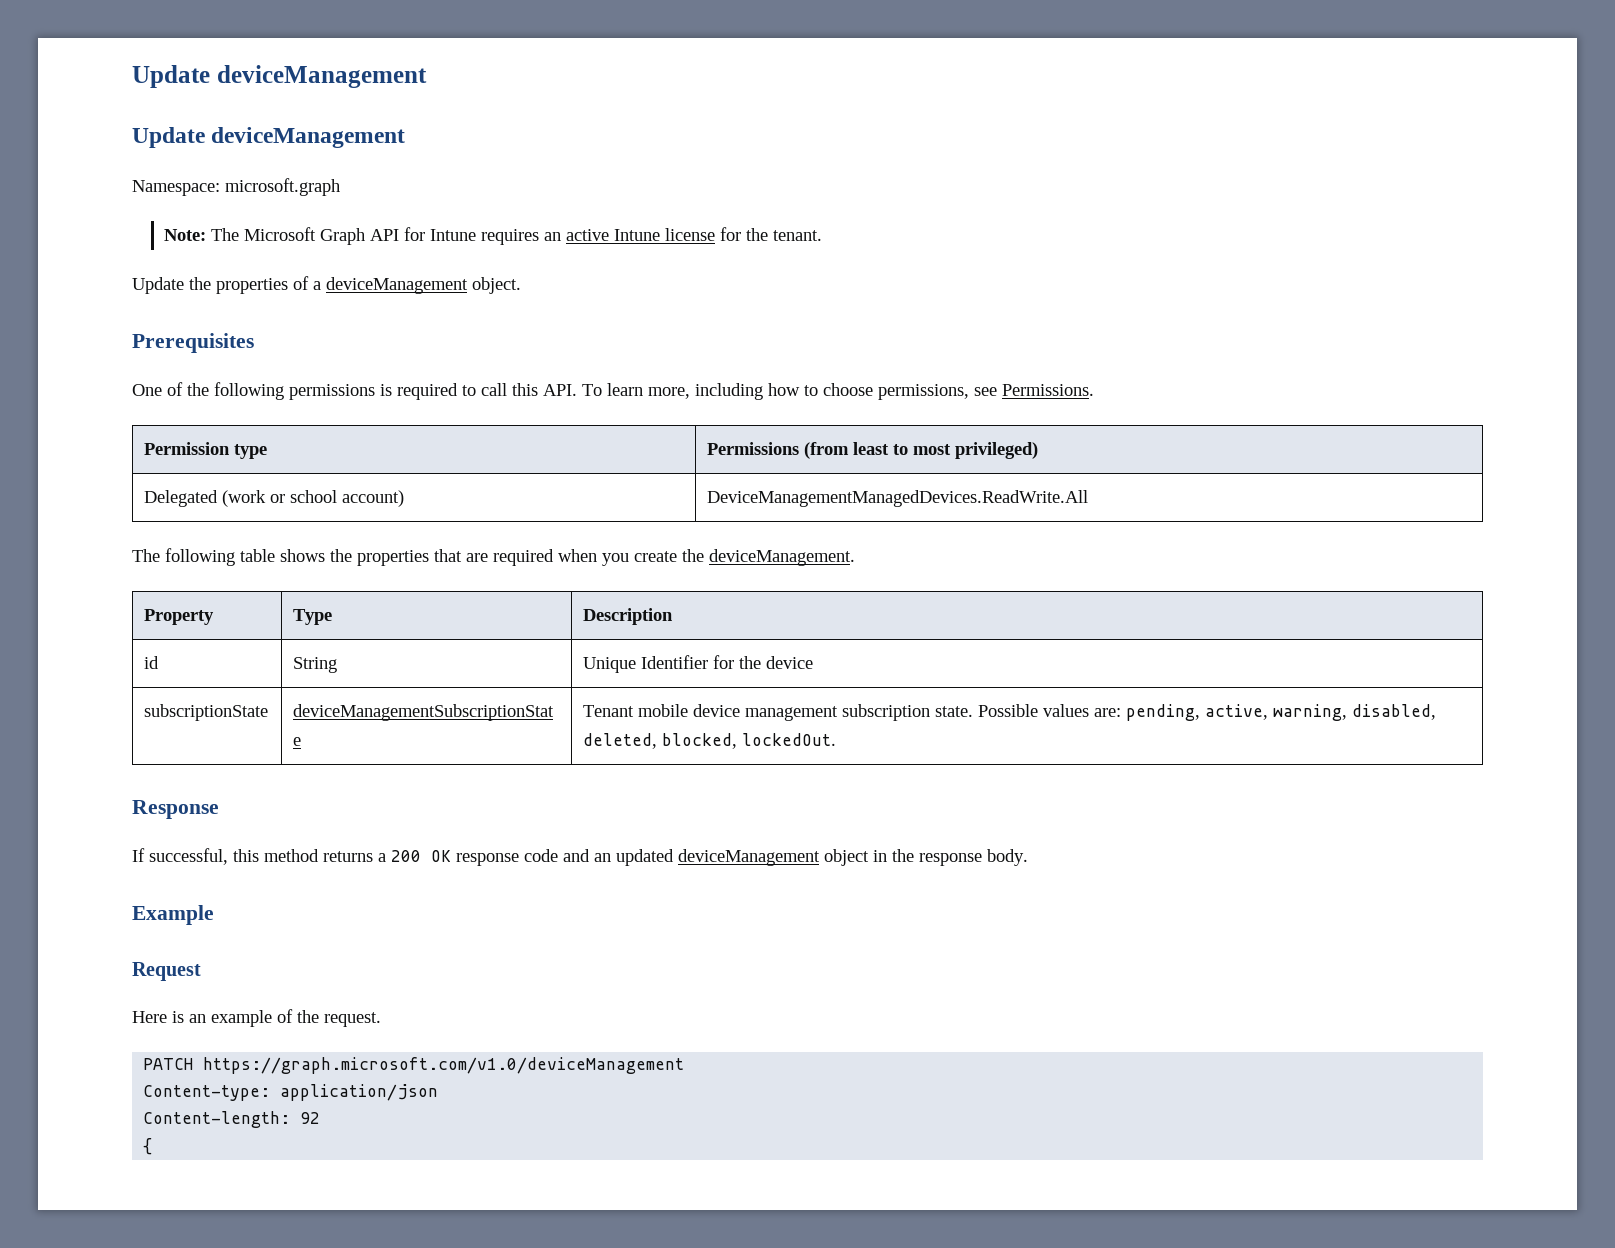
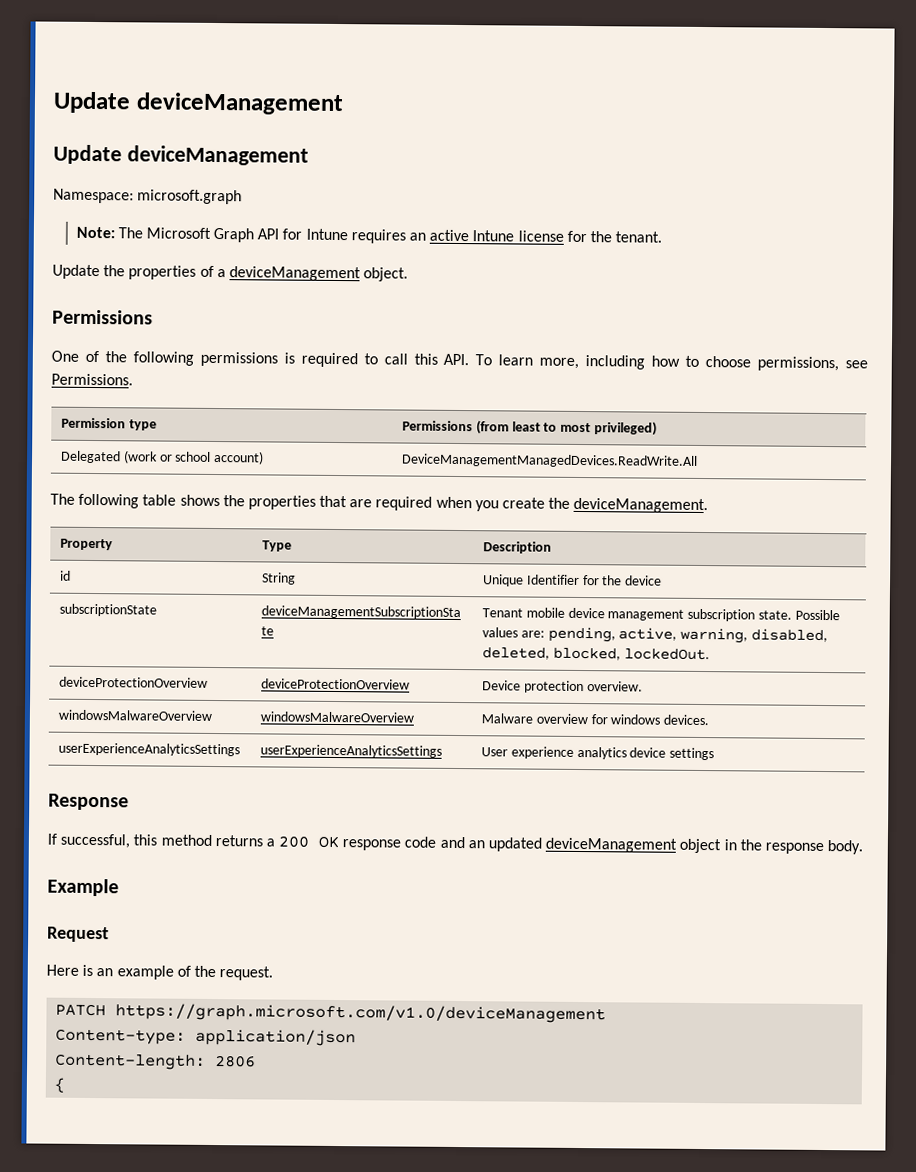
[132,333,254,353] Prerequisites -> [52,309,153,325] Permissions
(837, 739) none -> [59,676,209,688] [261,678,411,690] [482,680,643,694] [58,709,213,721] [260,711,415,723] [481,713,710,726] [58,742,241,757] [260,744,443,758] [481,746,715,761] // deviceProtectionOverview | deviceProtectionOverview | Device protection overview. // windowsMalwareOverview | windowsMalwareOverview | Malware overview for windows devices. // userExperienceAnalyticsSettings | userExperienceAnalyticsSettings | User experience analytics device settings
[300,1112,321,1124] 92 -> [215,1055,257,1068] 2806

